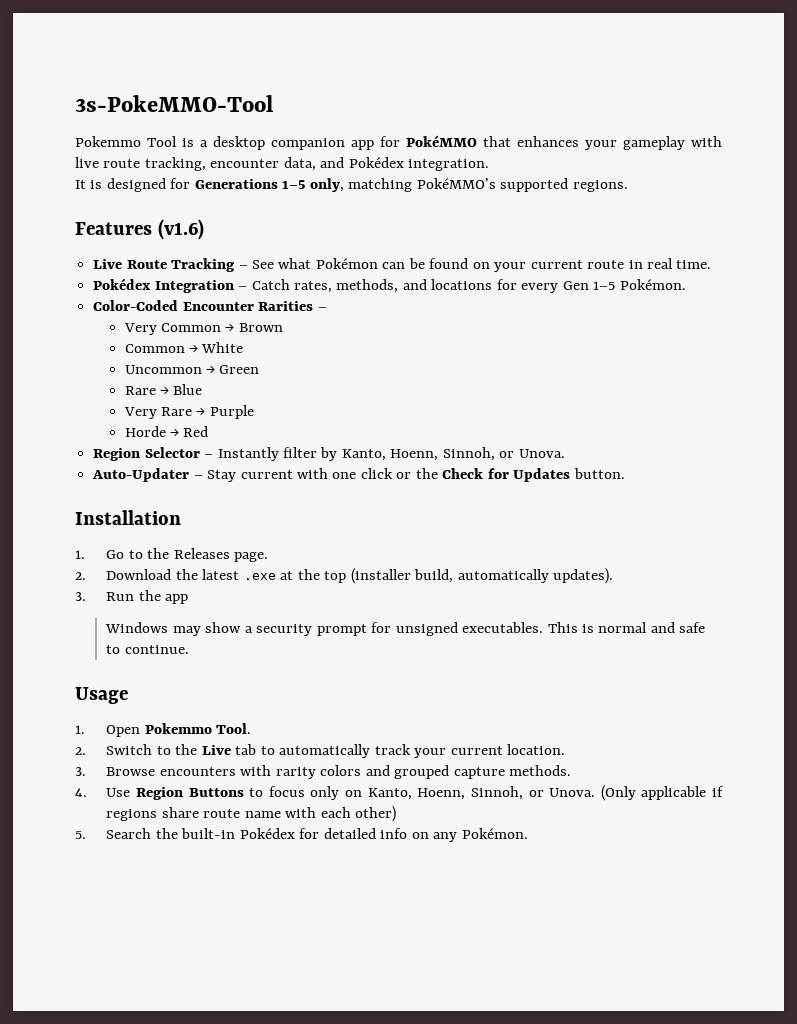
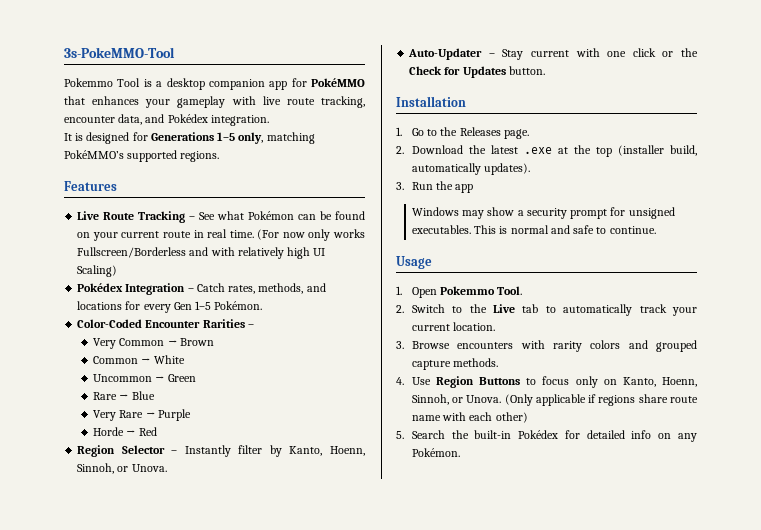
[157,219,204,240] (v1.6) -> (117, 186) none
(712, 264) none -> [257,229,365,241] [77,247,326,259] [77,265,118,277] (For now only works Fullscreen/Borderless and with relatively high UI Scaling)

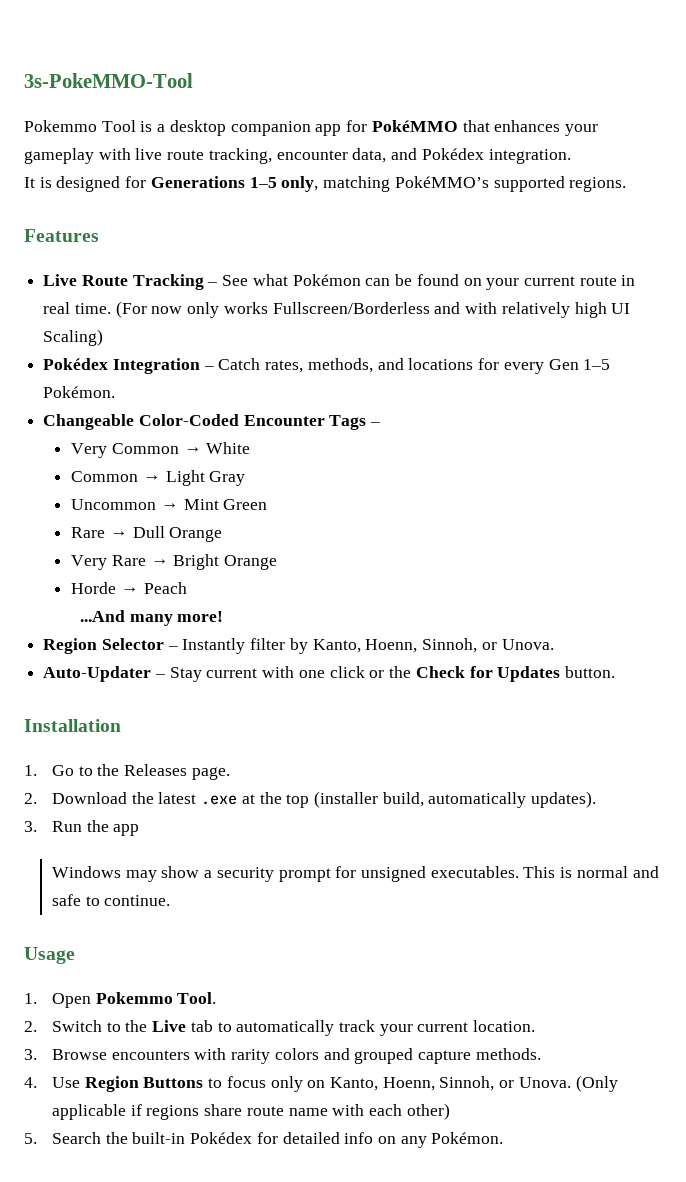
(263, 305) none -> [43,414,135,430] Changeable
[202,319,245,328] Rarities -> [329,415,367,430] Tags
[179,338,214,346] [93,355,185,364] Brown // Common → White -> [206,442,251,454] [71,470,246,486] White // Common → Light Gray
(165, 379) none -> [183,499,219,510] Mint
[131,391,155,400] Blue -> [132,526,223,542] Dull Orange
[157,409,191,421] Purple -> [173,554,278,570] Bright Orange
[138,427,157,436] Red -> [143,582,187,594] [79,610,224,626] Peach // ...And many more!

